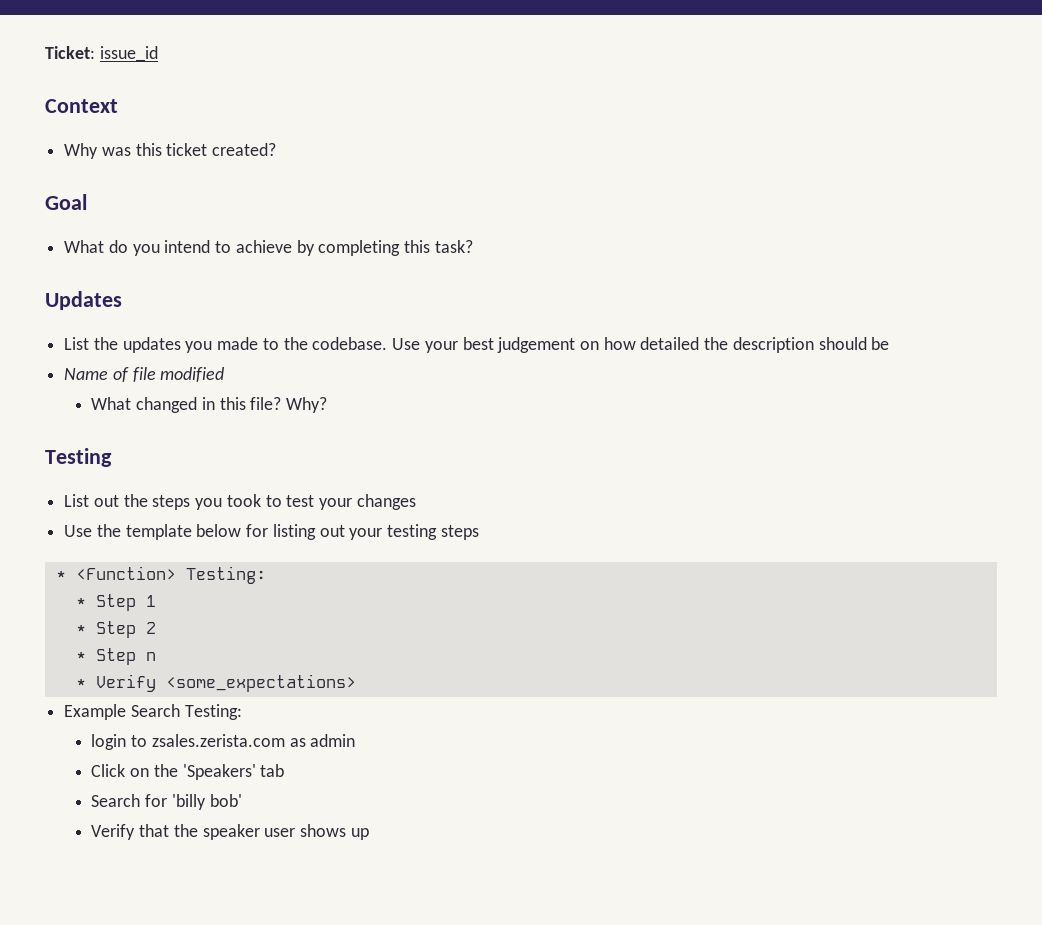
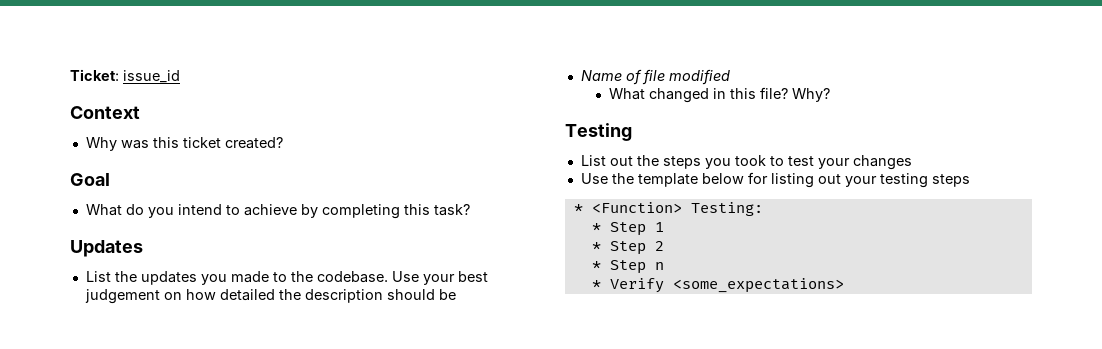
[64,704,242,720] [91,734,356,750] [91,764,285,780] [91,794,242,810] [91,824,369,840] // Example Search Testing: // login to zsales.zerista.com as admin // Click on the 'Speakers' tab // Search for 'billy bob' // Verify that the speaker user shows up -> (844, 285) none

